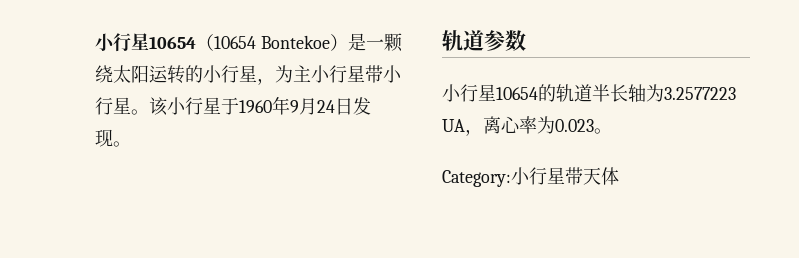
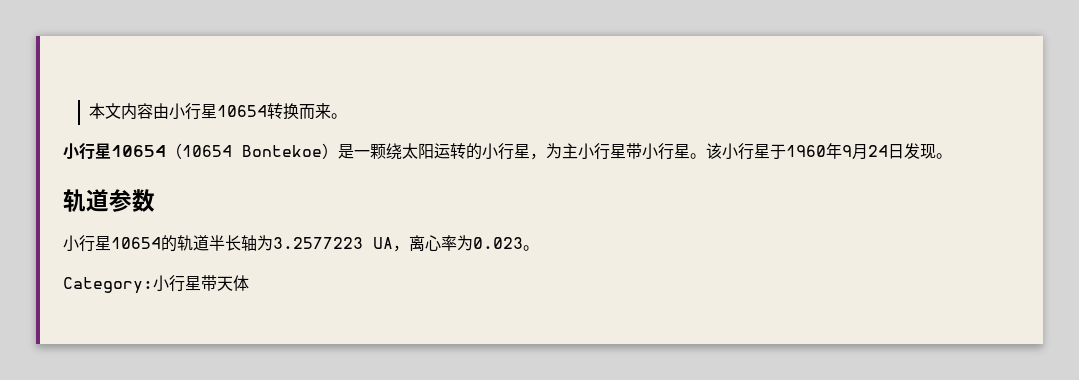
(95, 42) none -> [88,103,347,120] 本文内容由小行星10654转换而来。 //

